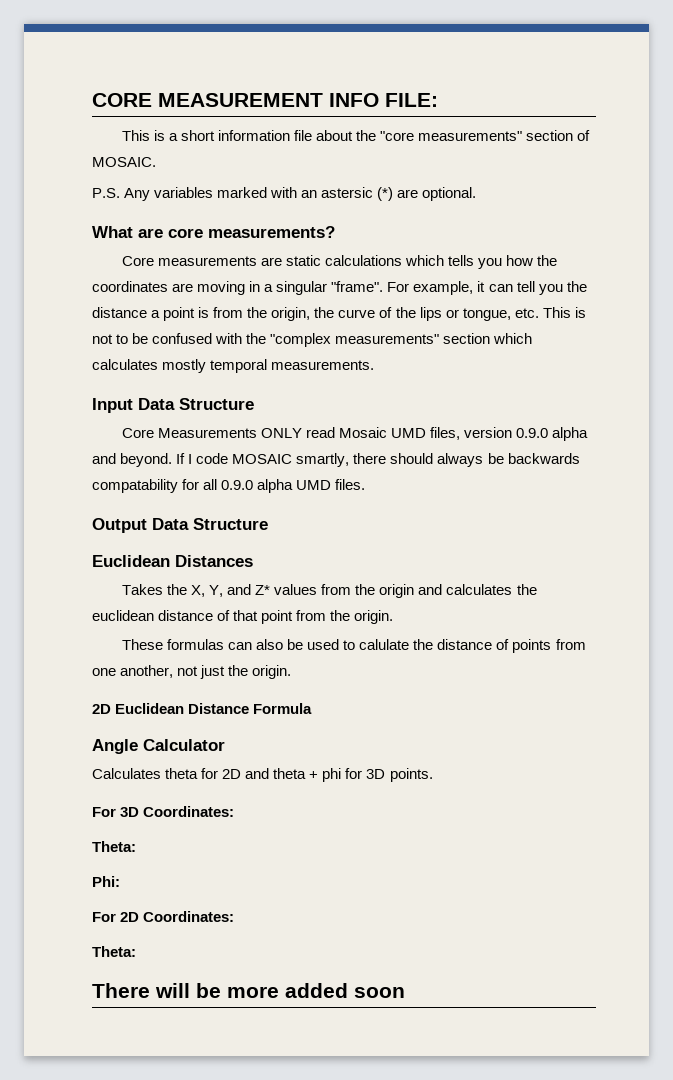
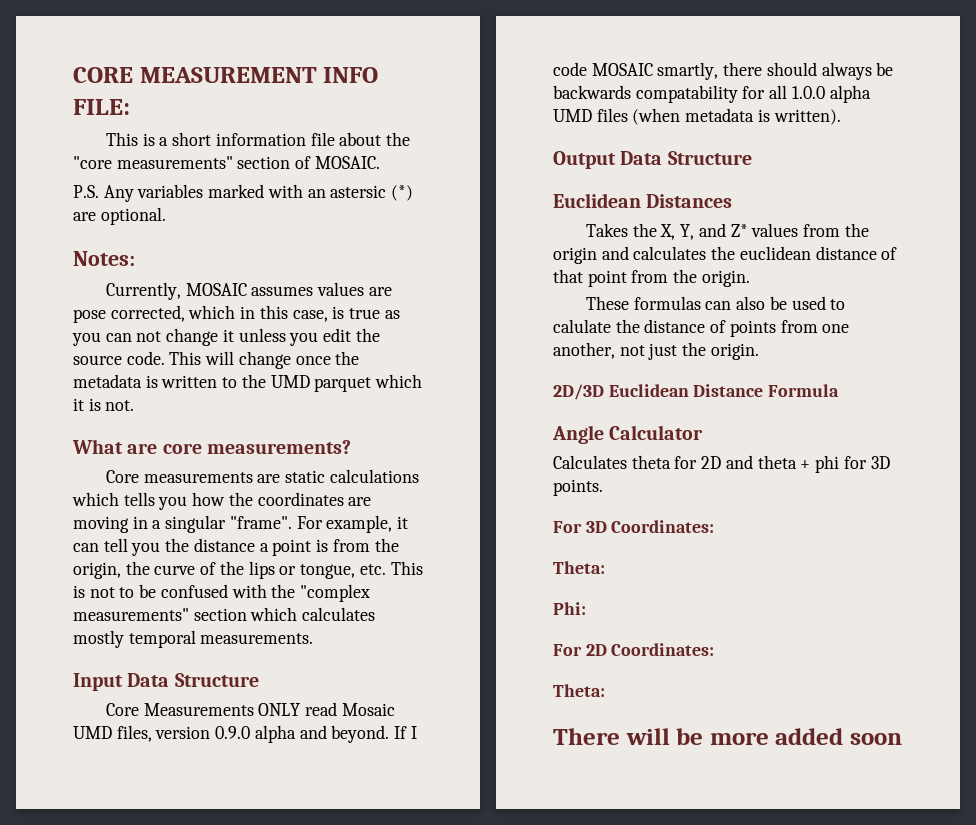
(477, 194) none -> [73,251,135,266] [105,282,392,300] [73,305,400,323] [72,328,380,346] [73,351,360,369] [73,374,423,392] [73,398,135,411] // Notes: // Currently, MOSAIC assumes values are pose corrected, which in this case, is true as you can not change it unless you edit the source code. This will change once the metadata is written to the UMD parquet which it is not.
[221,480,254,490] 0.9.0 -> [791,86,825,99] 1.0.0
[335,479,366,490] files. -> [596,108,841,125] files (when metadata is written).
[92,704,111,714] 2D -> [553,384,604,400] 2D/3D

